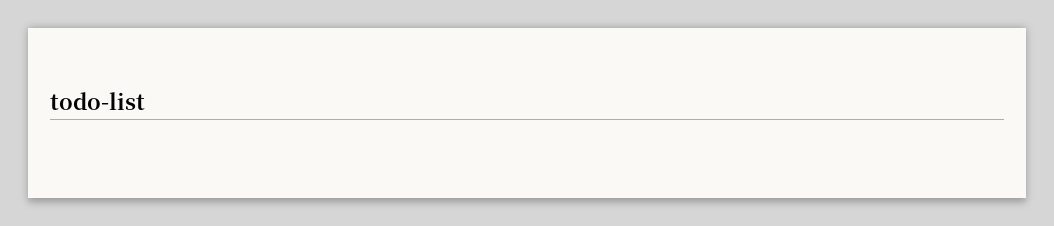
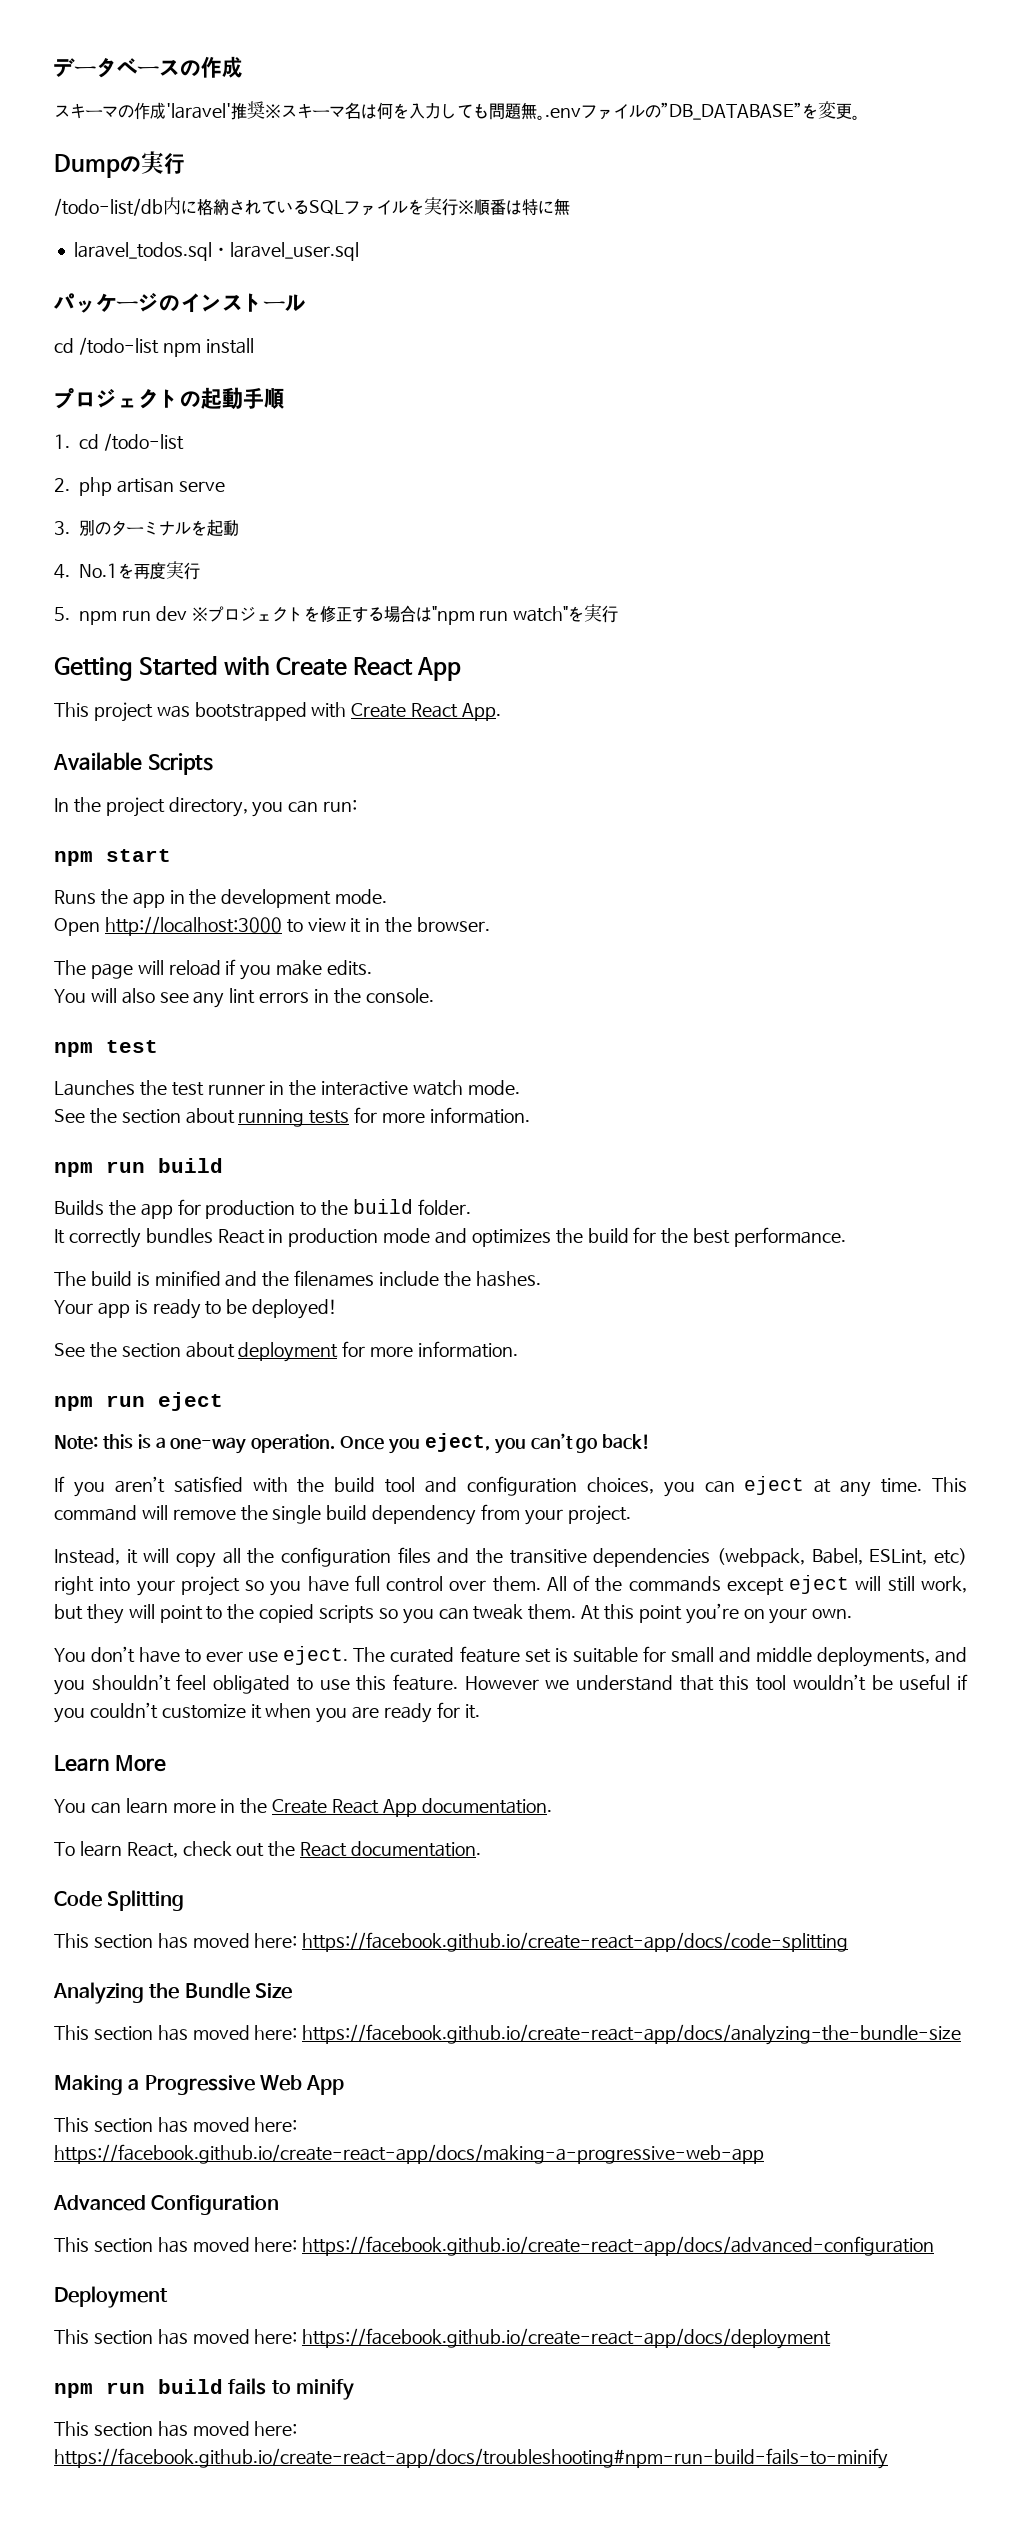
[50,92,145,110] todo-list -> [54,56,243,78] [54,101,860,120] [54,151,185,178] [54,197,570,216] [73,242,359,261] [54,292,306,313] [54,337,254,357] [54,387,285,410] [54,433,184,451] [54,477,225,496] [54,519,239,537] [54,561,200,580] [54,604,619,625] [54,656,462,681] [54,702,502,722] [53,752,213,775] [54,797,358,817] [54,849,171,866] [54,889,388,908] [54,916,491,936] [54,959,373,980] [54,988,434,1008] [54,1040,158,1057] [54,1080,520,1096] [54,1107,530,1127] [54,1158,223,1177] [54,1199,471,1219] [54,1227,847,1248] [54,1270,541,1287] [54,1299,338,1319] [54,1341,519,1362] [54,1392,223,1411] [54,1433,651,1454] [54,1476,968,1497] [54,1504,631,1525] [54,1547,968,1568] [54,1575,968,1596] [54,1603,853,1624] [54,1646,968,1667] [54,1674,969,1695] [54,1702,480,1723] [54,1755,166,1772] [54,1798,552,1817] [54,1841,482,1858] [54,1890,185,1911] [54,1932,849,1952] [53,1982,292,2004] [54,2024,962,2045] [54,2075,345,2095] [54,2117,298,2133] [54,2144,764,2164] [53,2195,280,2215] [54,2236,935,2256] [54,2286,168,2308] [54,2328,832,2349] [54,2378,354,2400] [54,2421,298,2437] [54,2448,888,2469] データベースの作成 // スキーマの作成'laravel'推奨※スキーマ名は何を入力しても問題無。.envファイルの”DB_DATABASE”を変更。 // Dumpの実行 // /todo-list/db内に格納されているSQLファイルを実行※順番は特に無 // laravel_todos.sql・laravel_user.sql // パッケージのインストール // cd /todo-list npm install // プロジェクトの起動手順 // 1. cd /todo-list // 2. php artisan serve // 3.別のターミナルを起動 // 4. No.1を再度実行 // 5. npm run dev ※プロジェクトを修正する場合は"npm run watch"を実行 // Getting Started with Create React App // This project was bootstrapped with Create React App. // Available Scripts // In the project directory, you can run: // npm start // Runs the app in the development mode. // Open http://localhost:3000 to view it in the browser. // The page will reload if you make edits. // You will also see any lint errors in the console. // npm test // Launches the test runner in the interactive watch mode. // See the section about running tests for more information. // npm run build // Builds the app for production to the build folder. // It correctly bundles React in production mode and optimizes the build for the best performance. // The build is minified and the filenames include the hashes. // Your app is ready to be deployed! // See the section about deployment for more information. // npm run eject // Note: this is a one-way operation. Once you eject, you can’t go back! // If you aren’t satisfied with the build tool and configuration choices, you can eject at any time. This command will remove the single build dependency from your project. // Instead, it will copy all the configuration files and the transitive dependencies (webpack, Babel, ESLint, etc) right into your project so you have full control over them. All of the commands except eject will still work, but they will point to the copied scripts so you can tweak them. At this point you’re on your own. // You don’t have to ever use eject. The curated feature set is suitable for small and middle deployments, and you shouldn’t feel obligated to use this feature. However we understand that this tool wouldn’t be useful if you couldn’t customize it when you are ready for it. // Learn More // You can learn more in the Create React App documentation. // To learn React, check out the React documentation. // Code Splitting // This section has moved here: https://facebook.github.io/create-react-app/docs/code-splitting // Analyzing the Bundle Size // This section has moved here: https://facebook.github.io/create-react-app/docs/analyzing-the-bundle-size // Making a Progressive Web App // This section has moved here: https://facebook.github.io/create-react-app/docs/making-a-progressive-web-app // Advanced Configuration // This section has moved here: https://facebook.github.io/create-react-app/docs/advanced-configuration // Deployment // This section has moved here: https://facebook.github.io/create-react-app/docs/deployment // npm run build fails to minify // This section has moved here: https://facebook.github.io/create-react-app/docs/troubleshooting#npm-run-build-fails-to-minify

